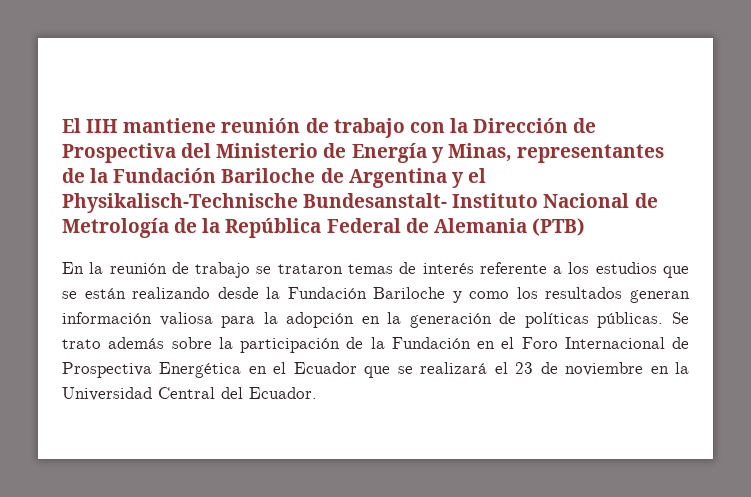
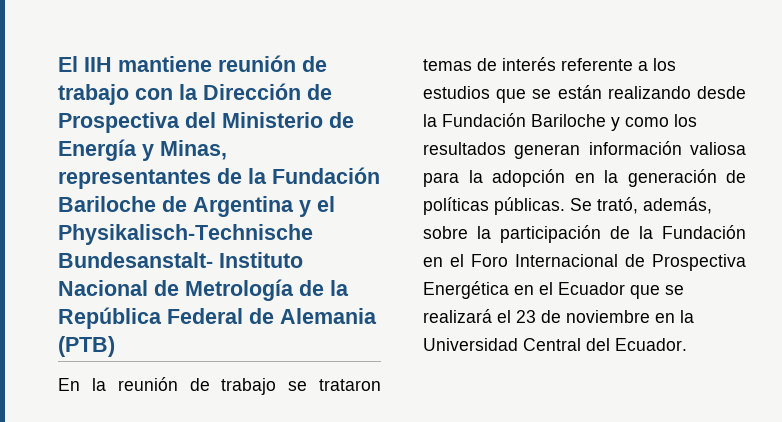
[62,337,165,349] trato además -> [597,197,712,214] trató, además,

